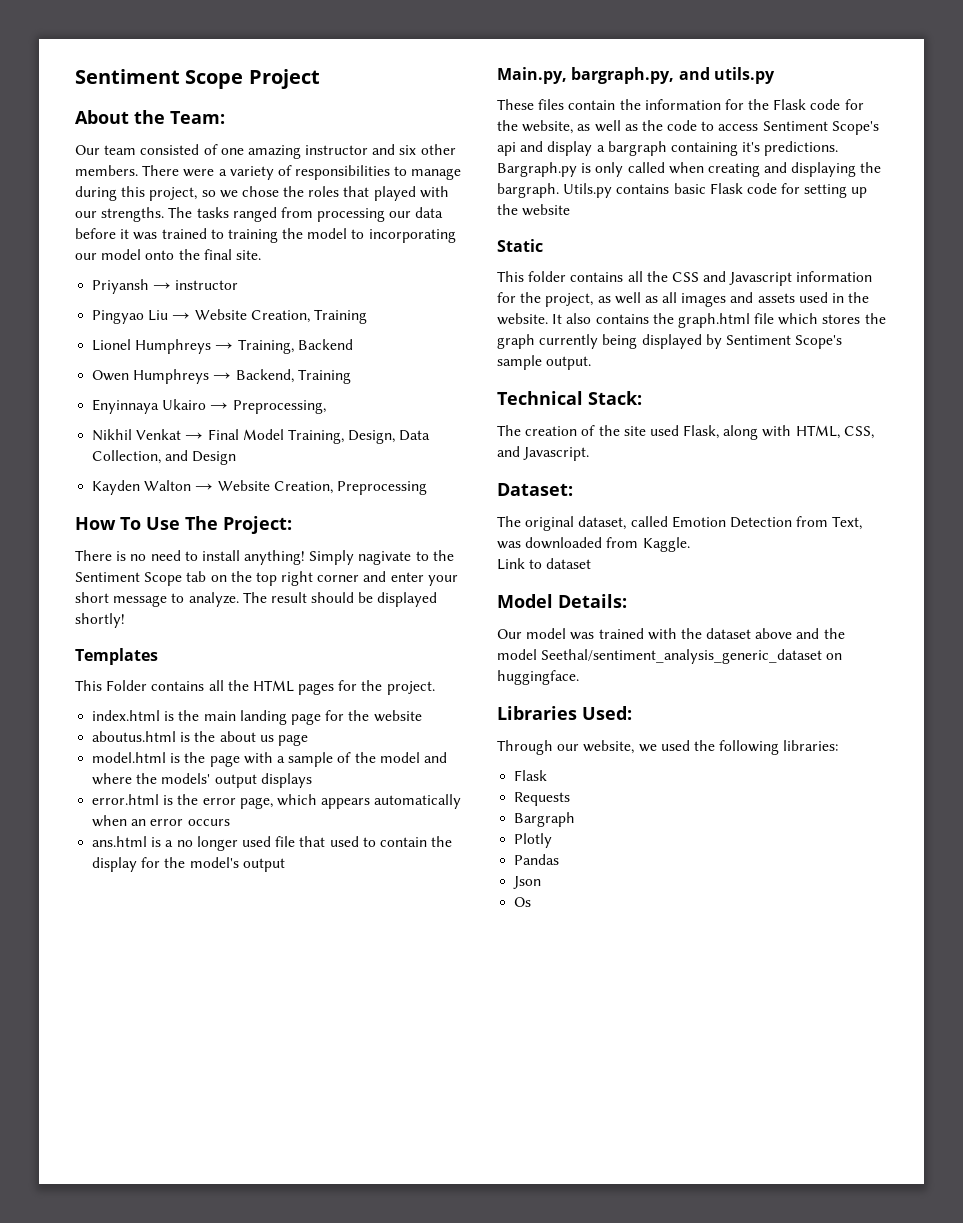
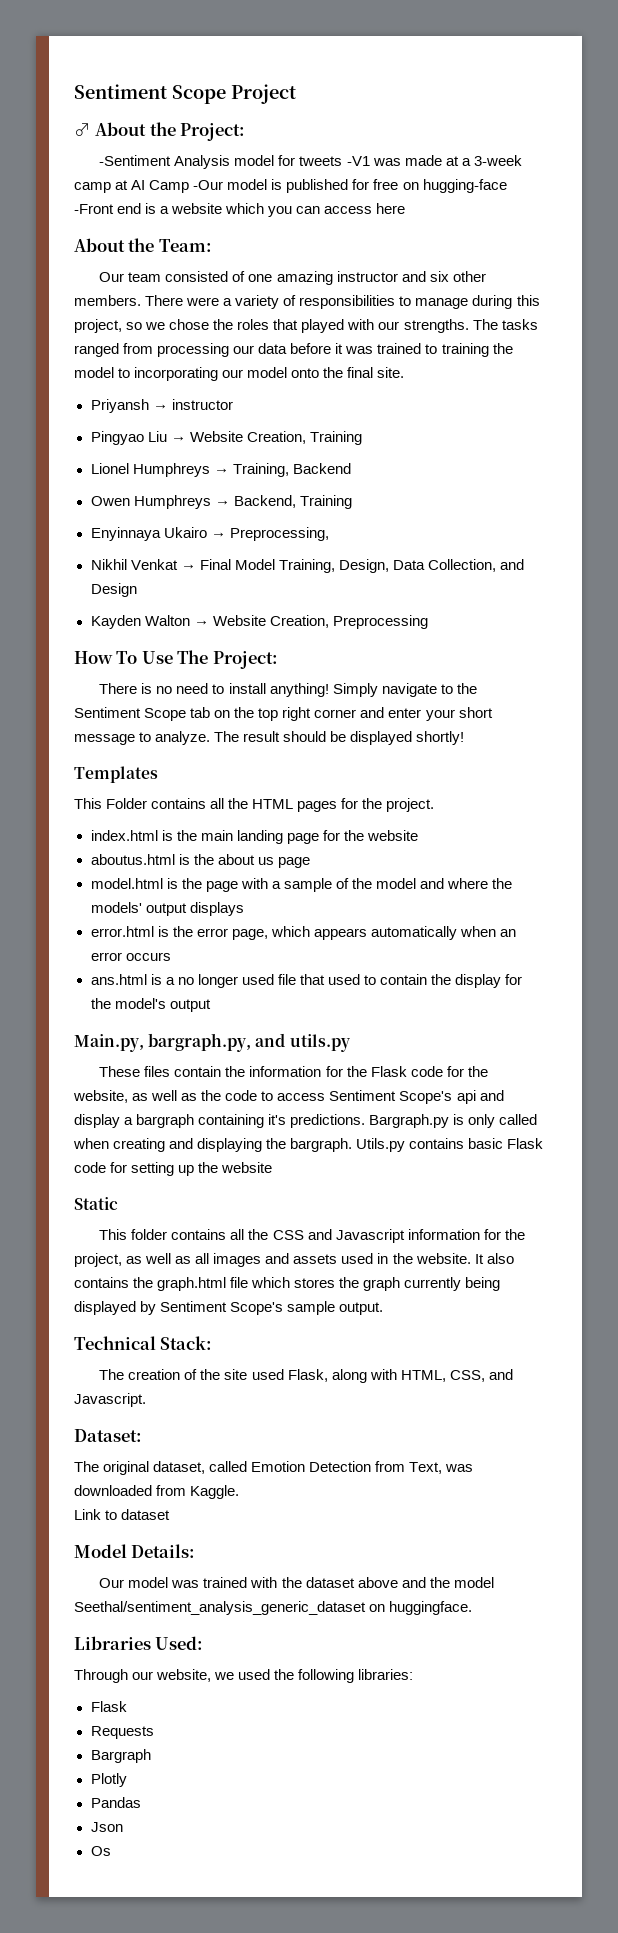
(320, 79) none -> [74,122,246,141] [99,155,522,169] [74,179,507,193] [74,203,406,217] // ♂ About the Project: // -Sentiment Analysis model for tweets -V1 was made at a 3-week camp at AI Camp -Our model is published for free on hugging-face -Front end is a website which you can access here
[358,551,412,565] nagivate -> [381,683,437,697] navigate

